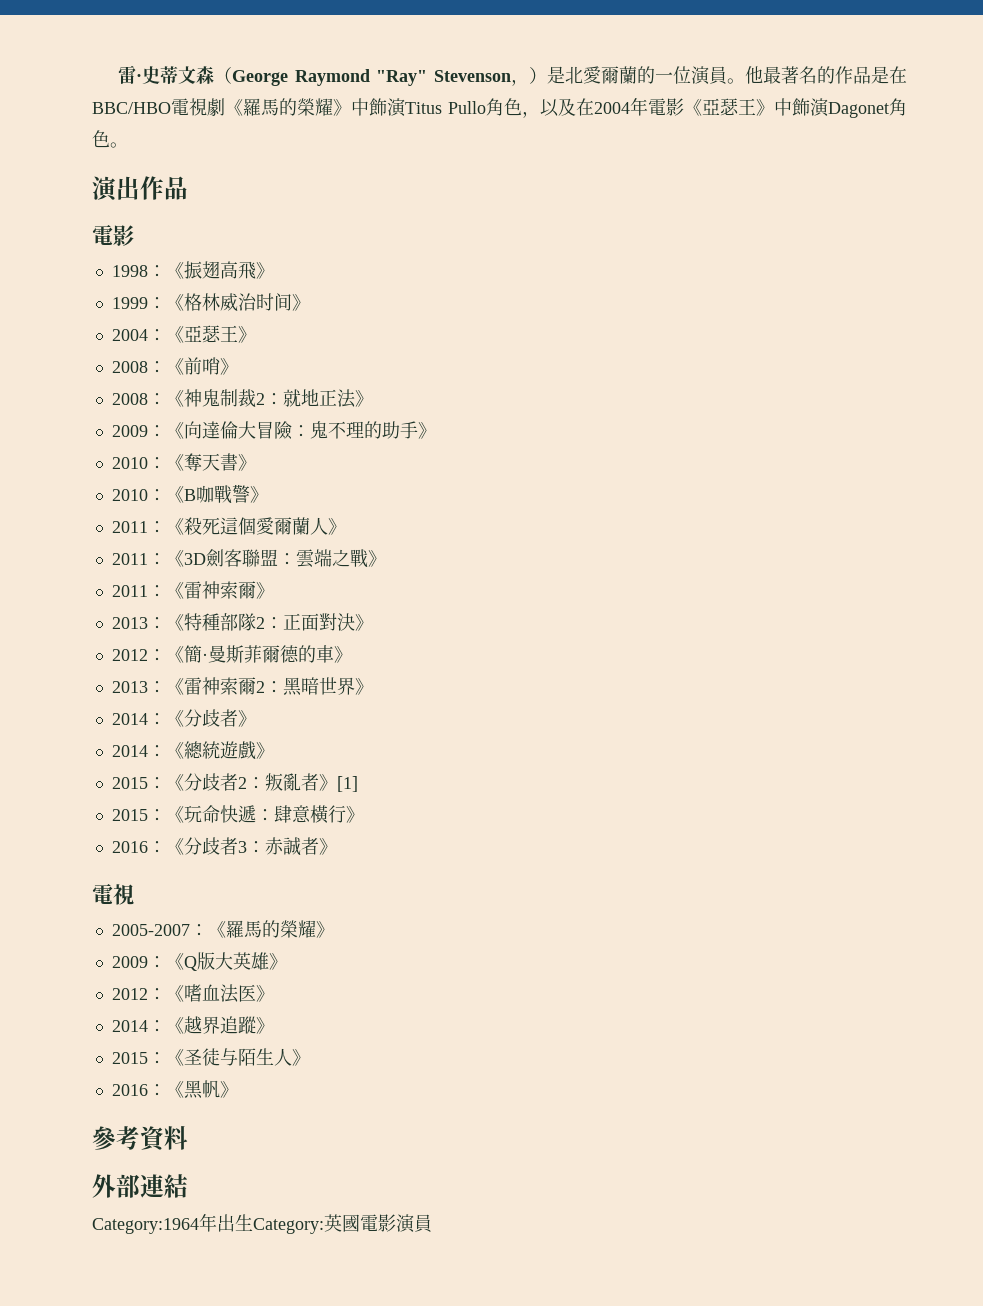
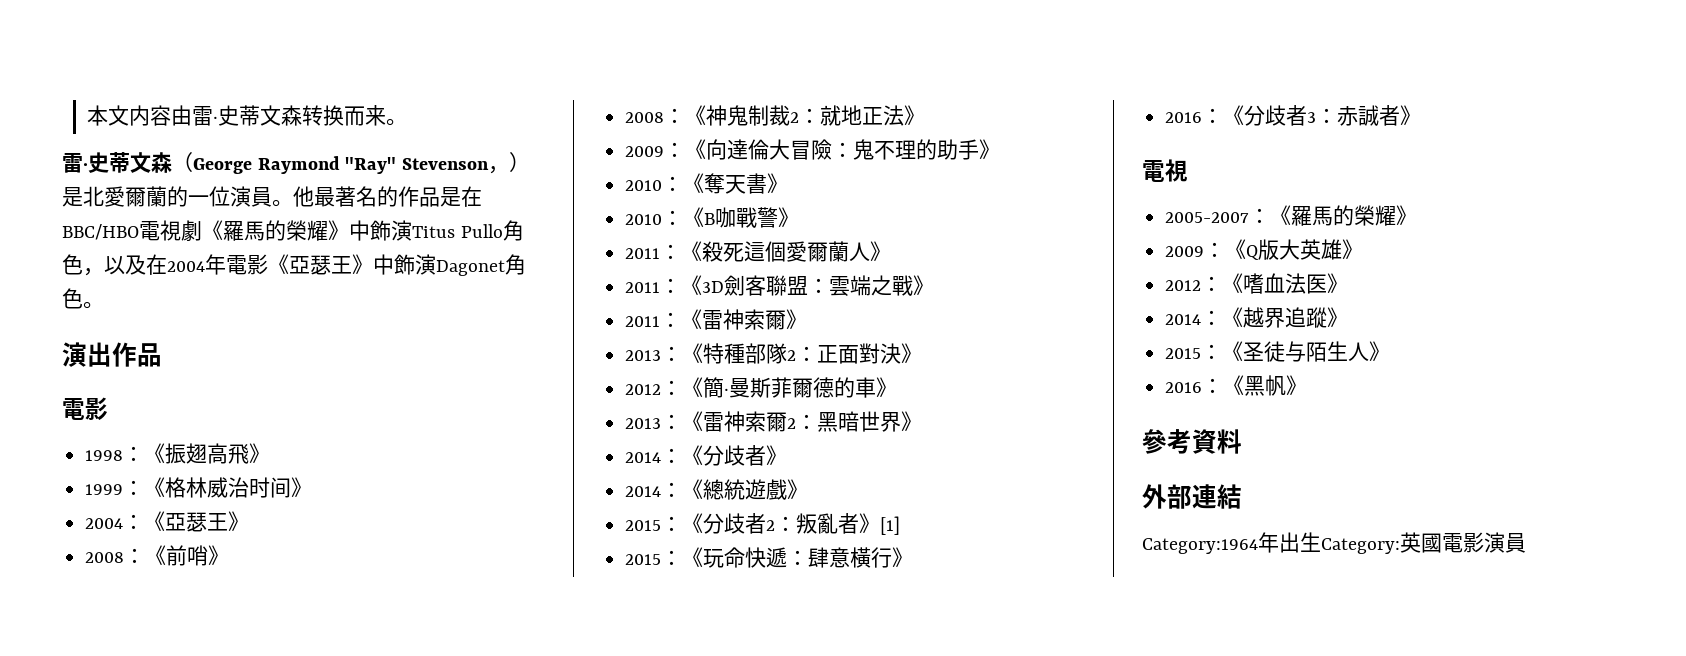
(117, 74) none -> [87,105,408,126] 本文内容由雷·史蒂文森转换而来。 //

